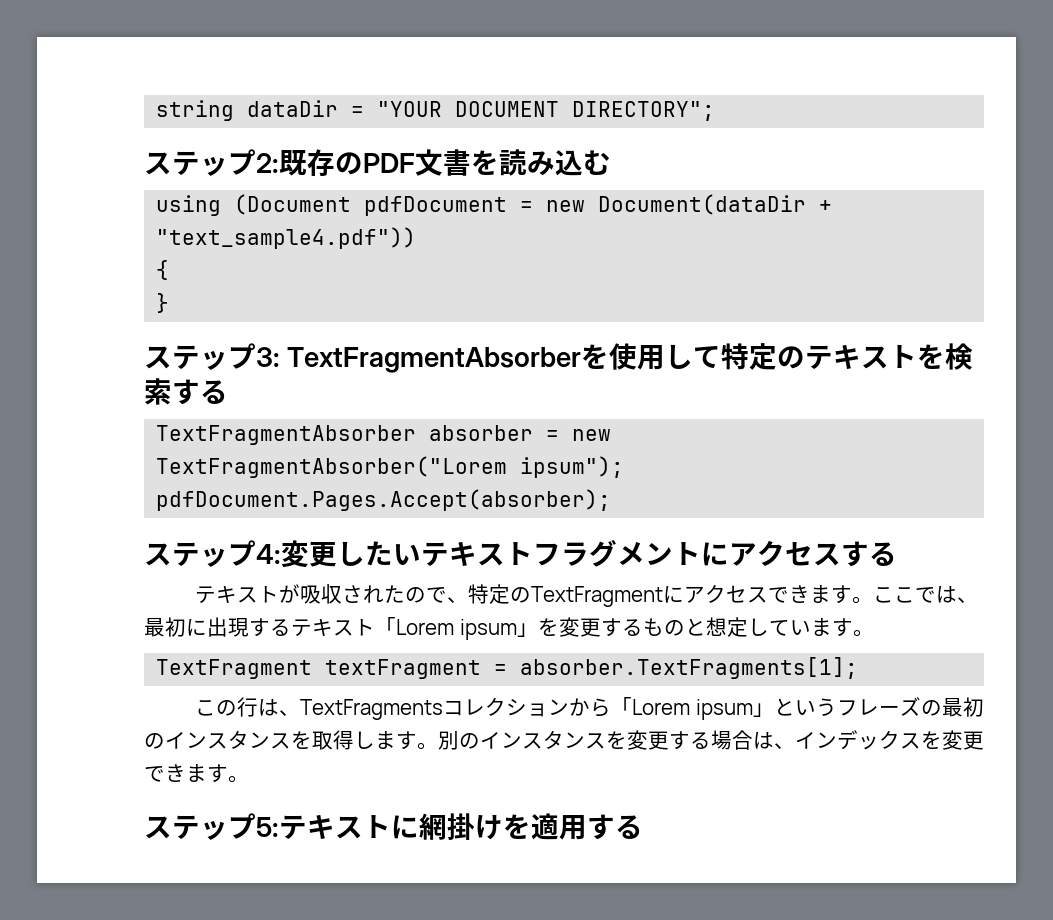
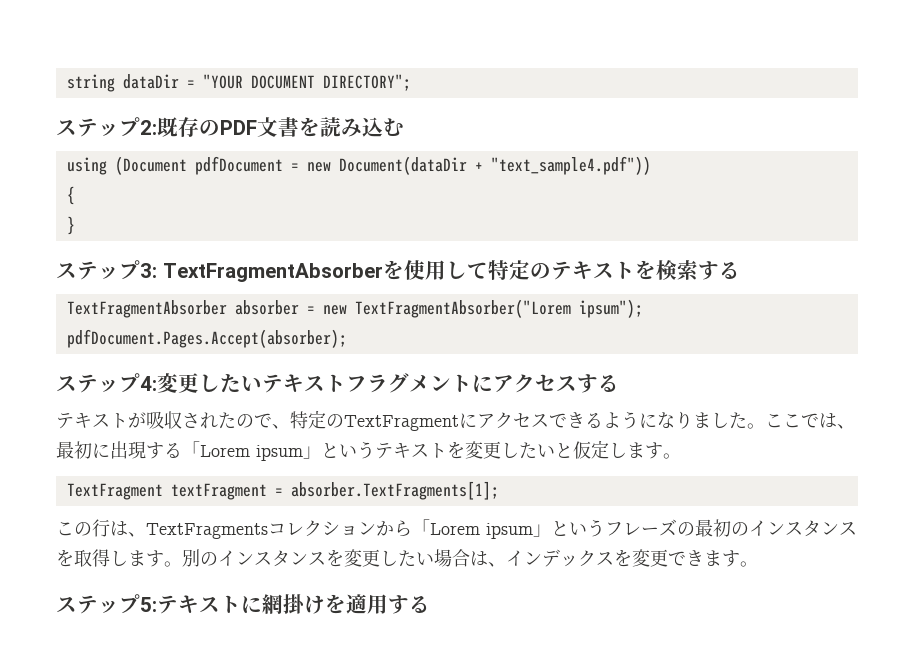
[810,585,853,604] ます -> [585,411,747,429] るようになりました
[291,617,811,640] テキスト「Lorem ipsum」を変更するものと想定してい -> [182,440,627,461] 「Lorem ipsum」というテキストを変更したいと仮定し
[669,731,711,750] する -> [380,550,434,567] したい

